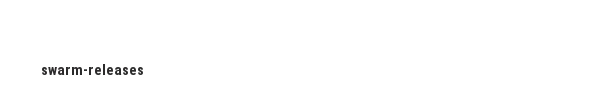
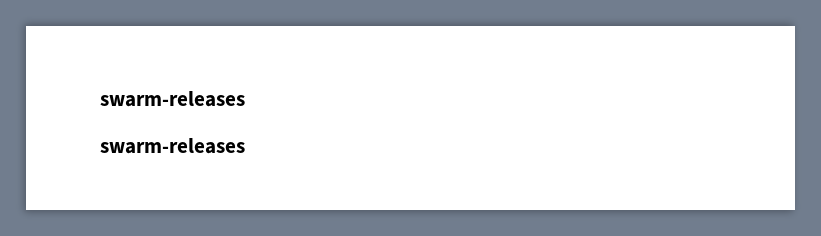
[41,64,144,75] swarm-releases -> [100,91,245,107] [100,138,245,154] swarm-releases // swarm-releases

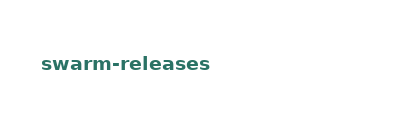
[100,91,245,107] [100,138,245,154] swarm-releases // swarm-releases -> [41,56,210,70] swarm-releases

